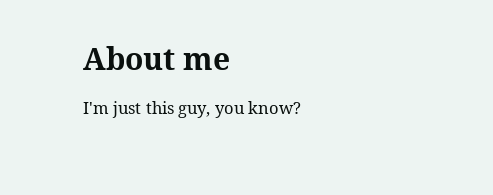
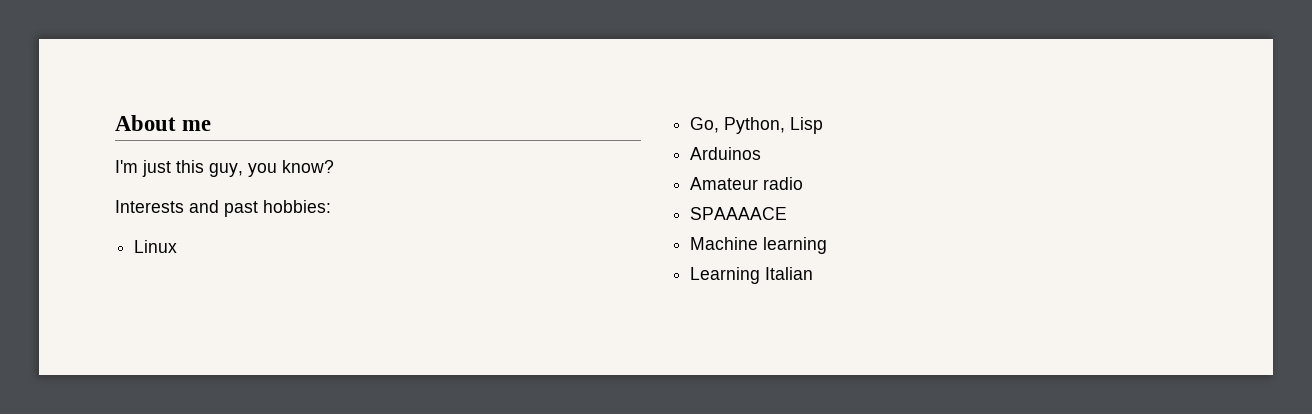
(302, 107) none -> [115,200,331,217] [134,240,178,253] [690,117,824,134] [690,147,762,160] [690,177,804,190] [690,207,788,220] [690,237,828,254] [690,267,814,284] // Interests and past hobbies: // Linux // Go, Python, Lisp // Arduinos // Amateur radio // SPAAAACE // Machine learning // Learning Italian

